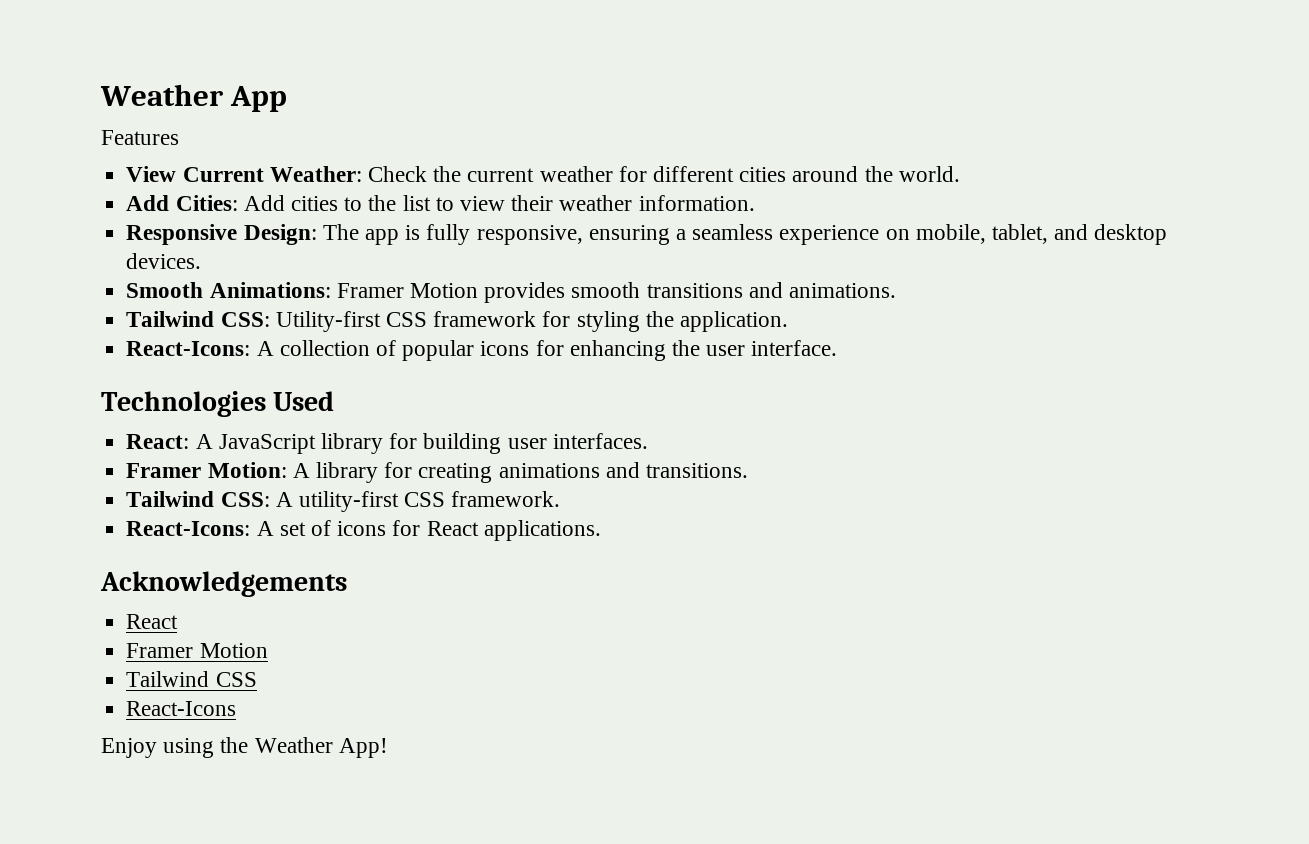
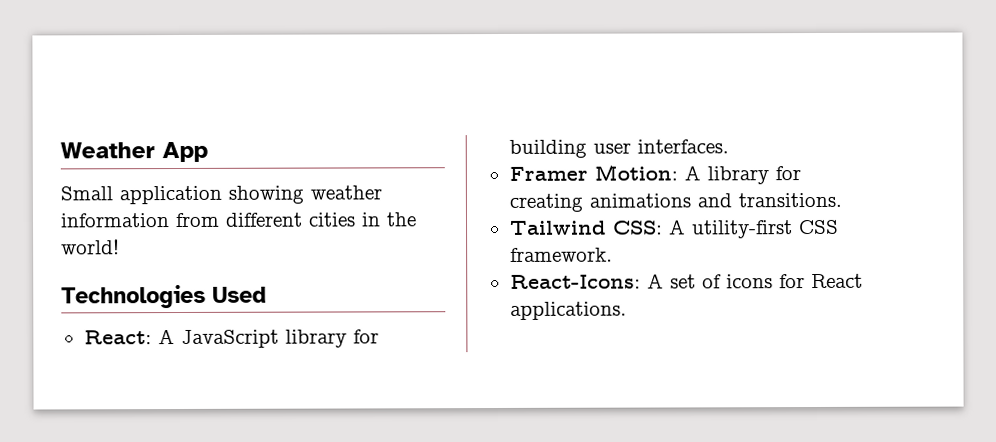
[101,130,179,145] [126,166,960,182] [126,195,755,211] [126,224,1168,245] [126,253,202,269] [126,282,896,303] [126,311,788,332] [126,340,838,361] Features // View Current Weather: Check the current weather for different cities around the world. // Add Cities: Add cities to the list to view their weather information. // Responsive Design: The app is fully responsive, ensuring a seamless experience on mobile, tablet, and desktop devices. // Smooth Animations: Framer Motion provides smooth transitions and animations. // Tailwind CSS: Utility-first CSS framework for styling the application. // React-Icons: A collection of popular icons for enhancing the user interface. -> [60,185,382,205] [60,212,417,228] [61,239,120,255] Small application showing weather information from different cities in the world!
[100,571,347,597] [126,614,179,629] [126,643,268,658] [126,671,257,687] [126,701,237,716] [101,737,388,758] // Acknowledgements // React // Framer Motion // Tailwind CSS // React-Icons // Enjoy using the Weather App! -> (627, 310) none

